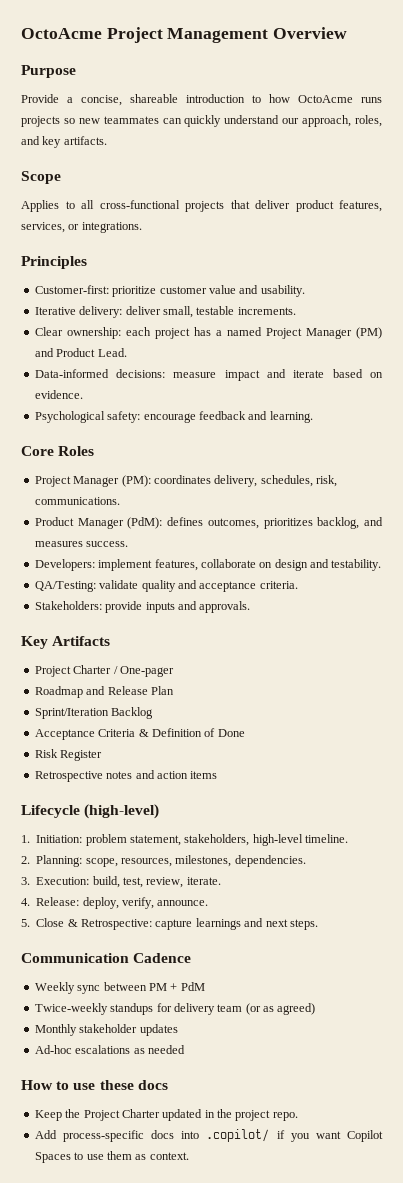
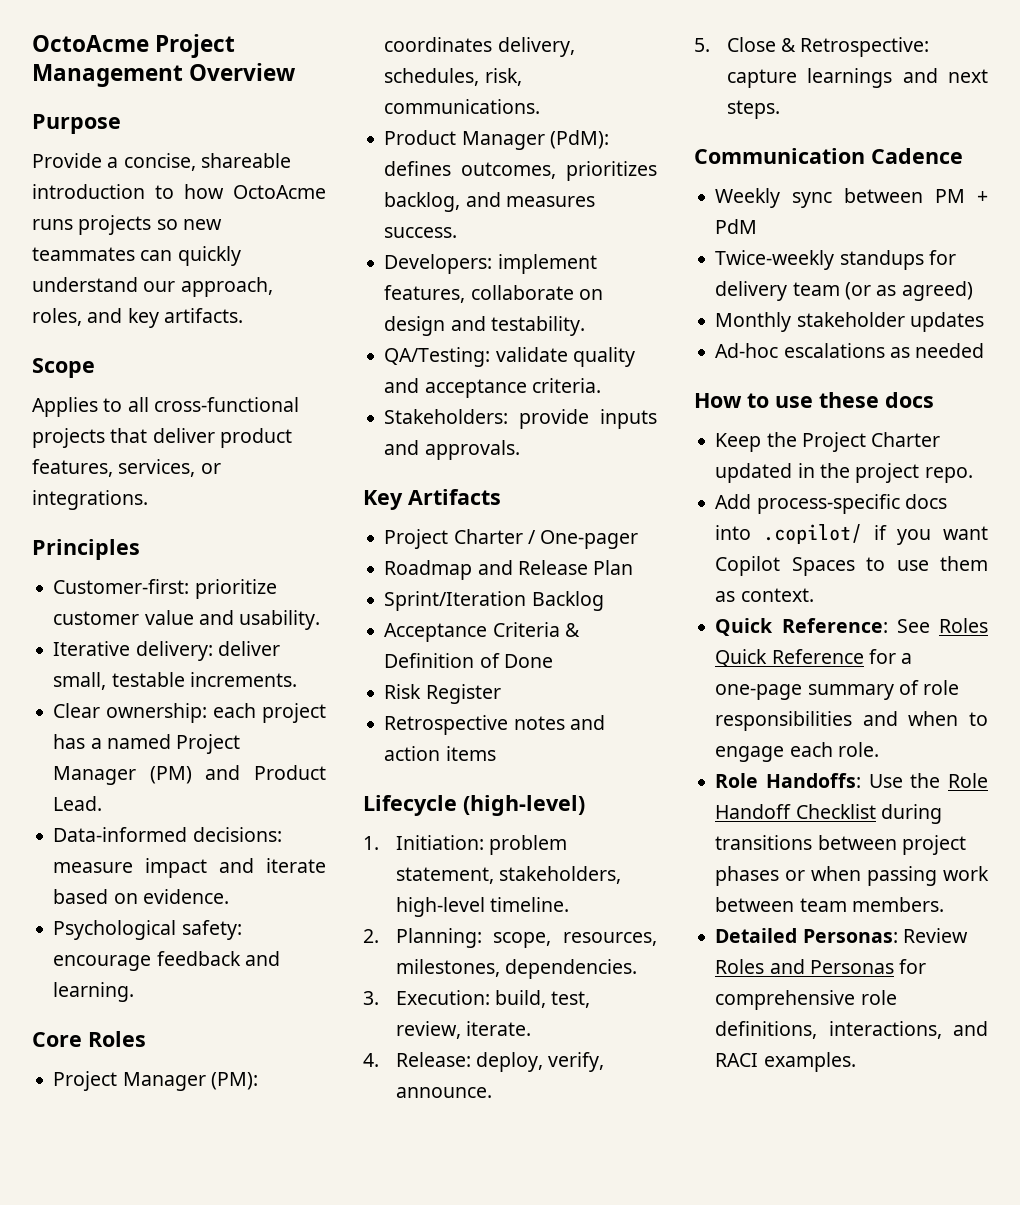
(189, 1156) none -> [715,618,988,636] [715,649,913,667] [715,680,960,700] [715,711,988,731] [715,742,879,762] [715,773,988,788] [715,804,942,824] [715,835,966,855] [715,866,989,886] [715,897,944,912] [715,928,968,943] [715,959,927,974] [715,990,897,1010] [715,1021,988,1039] [715,1052,856,1072] // Quick Reference: See Roles Quick Reference for a one-page summary of role responsibilities and when to engage each role. // Role Handoffs: Use the Role Handoff Checklist during transitions between project phases or when passing work between team members. // Detailed Personas: Review Roles and Personas for comprehensive role definitions, interactions, and RACI examples.

